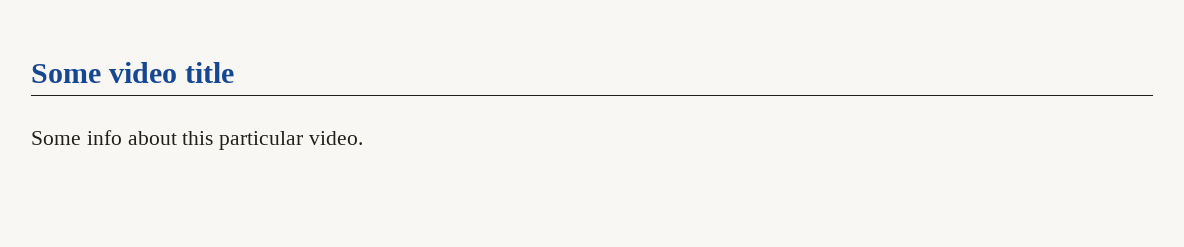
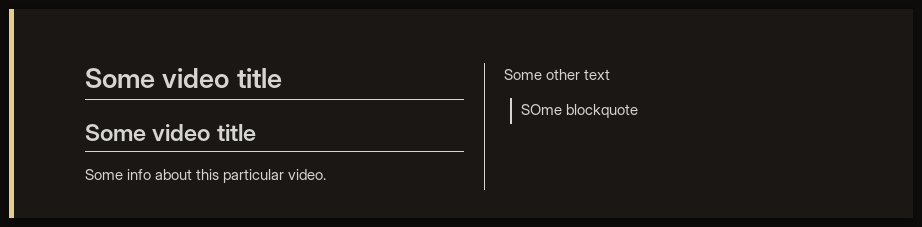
[31,62,235,83] Some video title -> [85,68,282,88] [85,124,256,141] Some video title // Some video title
(364, 138) none -> [504,69,611,80] [520,104,638,118] // Some other text // SOme blockquote

